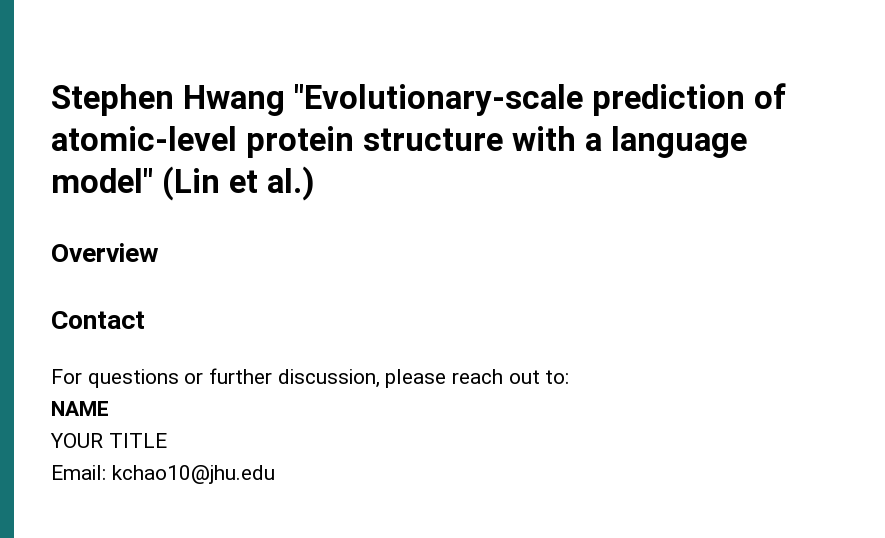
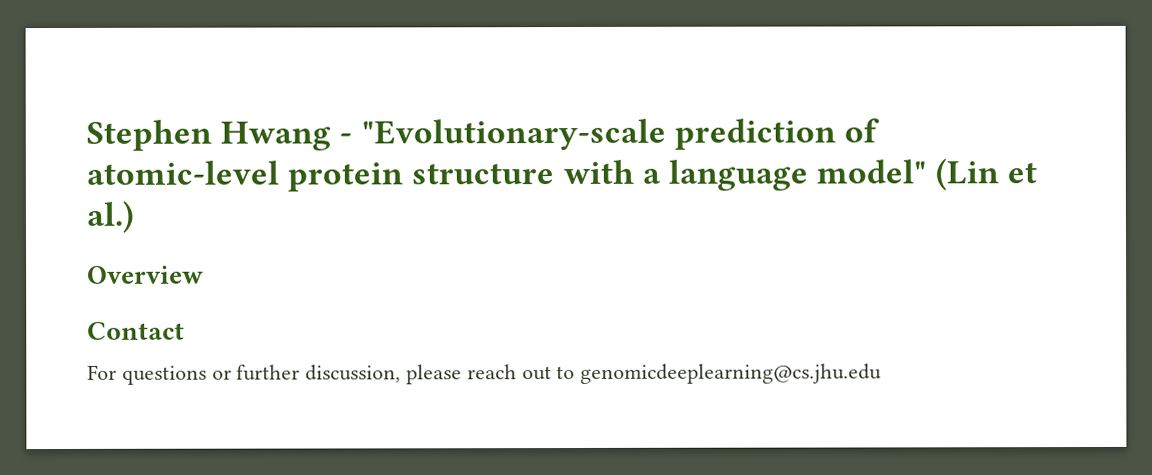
(285, 100) none -> [339,133,353,144] -
[545,370,570,384] [51,401,109,416] [50,433,167,448] [51,465,275,484] to: // NAME // YOUR TITLE // Email: kchao10@jhu.edu -> [556,363,883,384] to genomicdeeplearning@cs.jhu.edu

